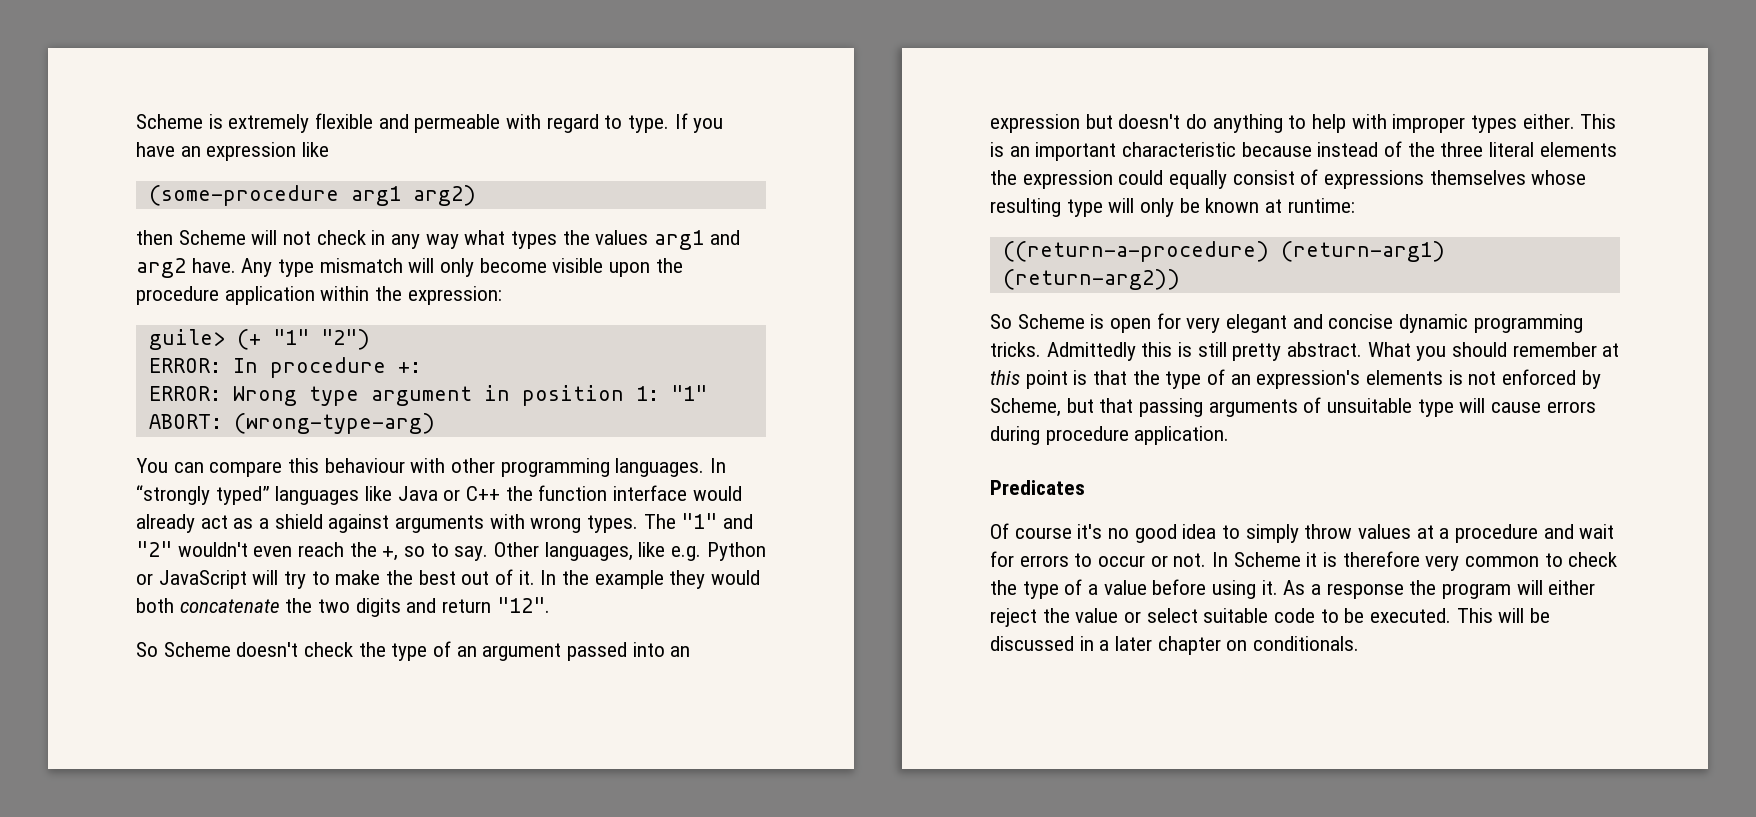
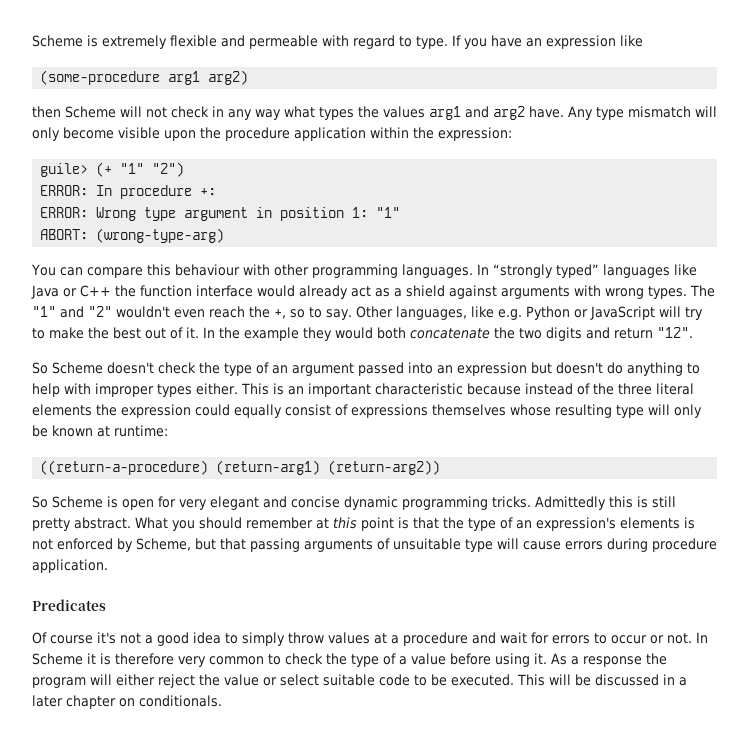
[1108,528,1130,539] no -> [120,633,153,644] not a

